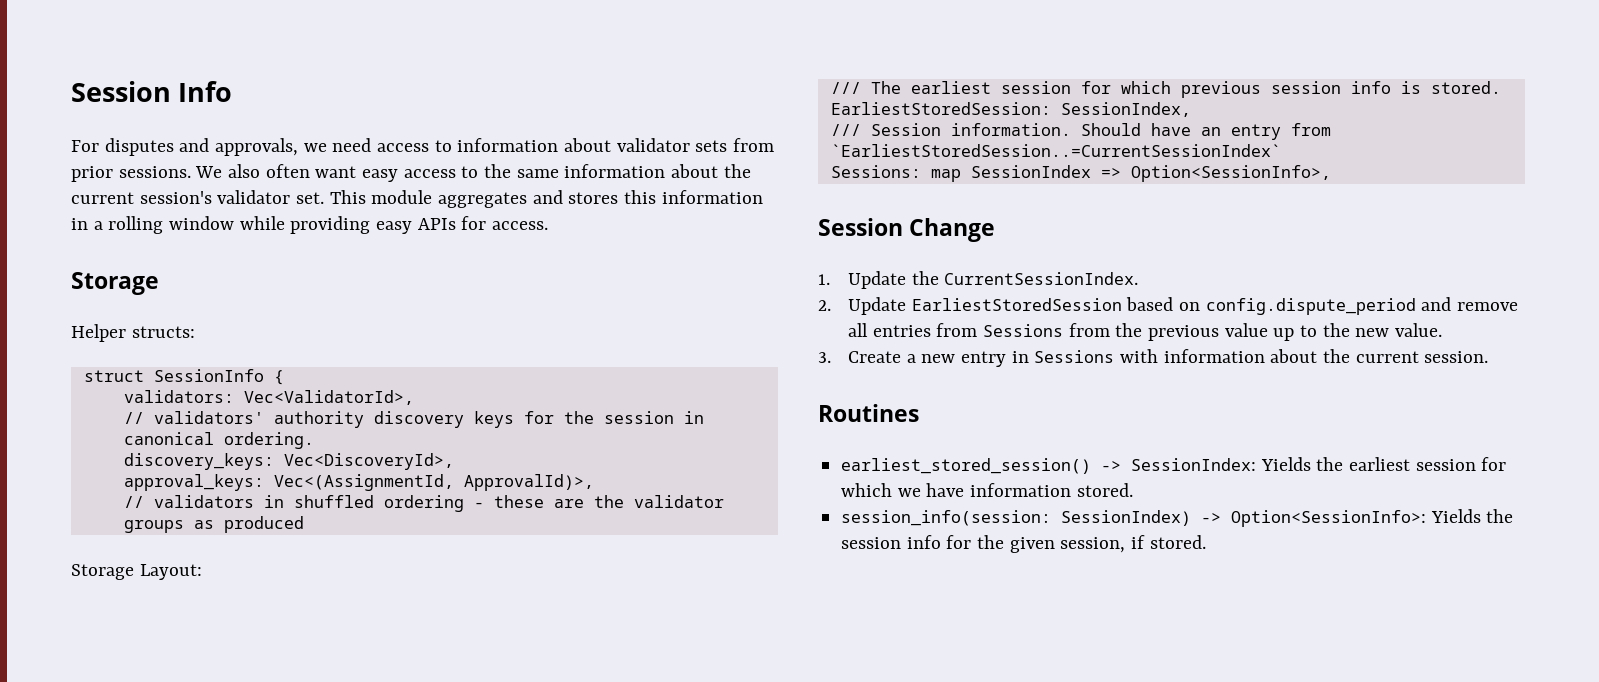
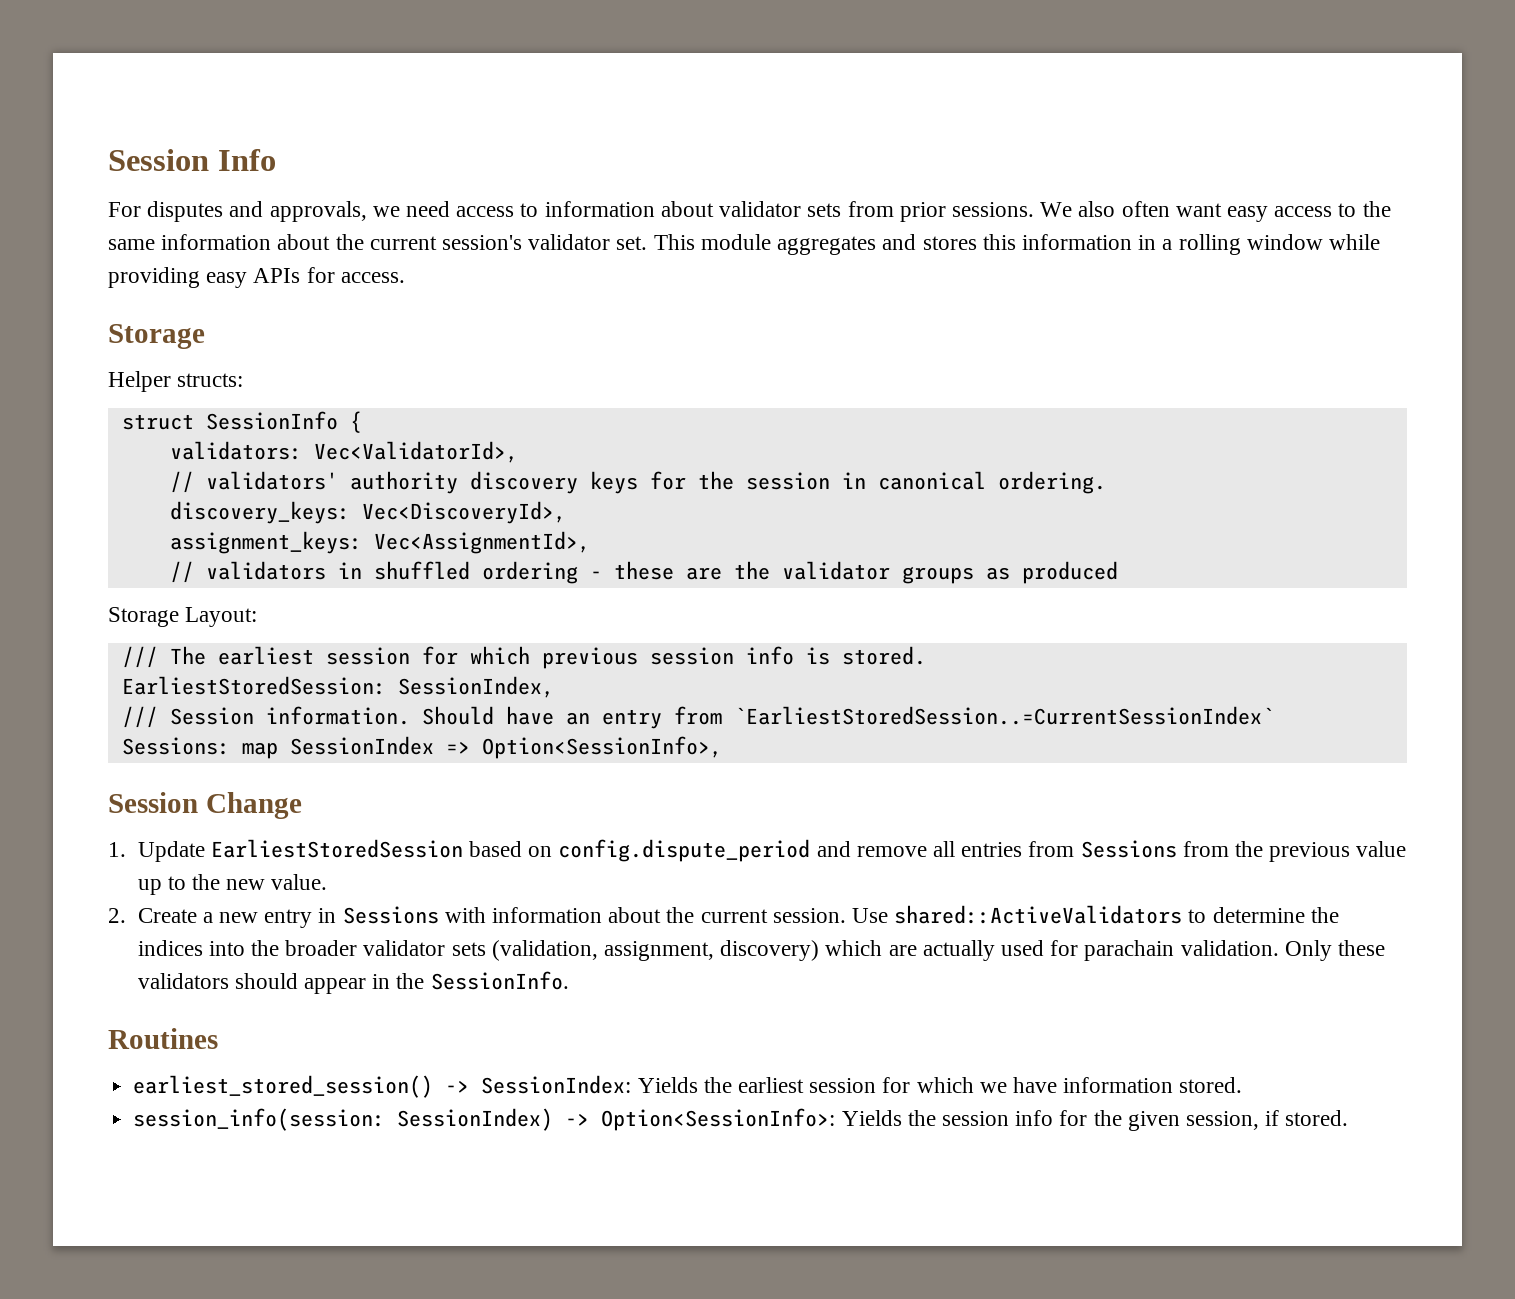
[123,474,594,491] approval_keys: Vec<(AssignmentId, ApprovalId)>, -> [169,531,590,554] assignment_keys: Vec<AssignmentId>,
[911,271,1139,285] [818,297,907,315] the CurrentSessionIndex. // 2. Update -> (205, 851) none
[818,352,831,363] 3. -> [108,908,126,923] 2.
(1489, 357) none -> [852,905,1339,924] [137,940,1386,961] [137,971,569,994] Use shared::ActiveValidators to determine the indices into the broader validator sets (validation, assignment, discovery) which are actually used for parachain validation. Only these validators should appear in the SessionInfo.

